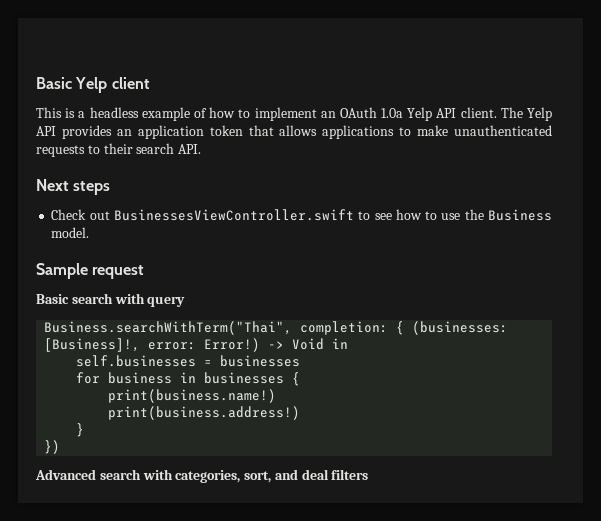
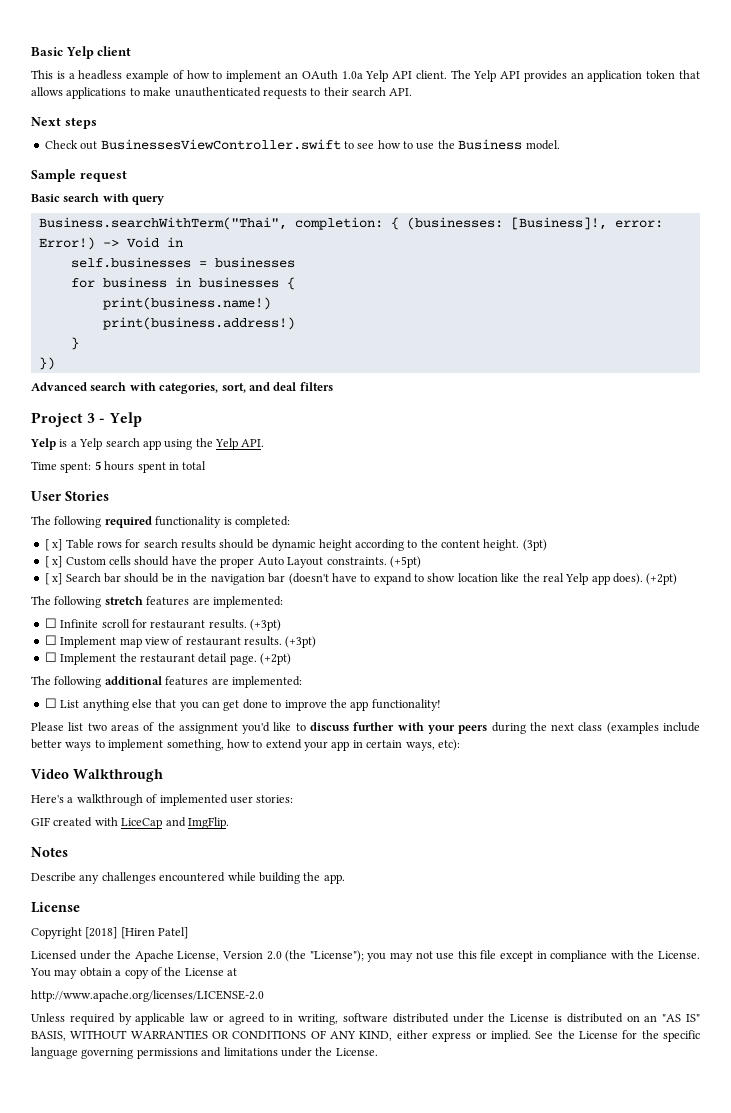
(369, 474) none -> [31,412,142,427] [30,438,265,450] [31,461,207,473] [31,491,109,501] [31,516,290,528] [44,539,547,551] [44,556,421,568] [44,573,678,585] [31,596,283,608] [44,618,281,631] [44,635,317,648] [44,652,291,665] [31,676,302,688] [44,698,441,711] [31,722,700,734] [31,739,460,751] [31,769,163,782] [31,794,294,806] [31,817,229,829] [31,847,68,857] [31,872,345,884] [31,902,80,913] [31,927,189,939] [31,950,701,962] [30,967,237,979] [31,990,264,1002] [31,1013,700,1025] [31,1030,701,1042] [31,1047,378,1059] // Project 3 - Yelp // Yelp is a Yelp search app using the Yelp API. // Time spent: 5 hours spent in total // User Stories // The following required functionality is completed: // [ x] Table rows for search results should be dynamic height according to the content height. (3pt) // [ x] Custom cells should have the proper Auto Layout constraints. (+5pt) // [ x] Search bar should be in the navigation bar (doesn't have to expand to show location like the real Yelp app does). (+2pt) // The following stretch features are implemented: // ☐ Infinite scroll for restaurant results. (+3pt) // ☐ Implement map view of restaurant results. (+3pt) // ☐ Implement the restaurant detail page. (+2pt) // The following additional features are implemented: // ☐ List anything else that you can get done to improve the app functionality! // Please list two areas of the assignment you'd like to discuss further with your peers during the next class (examples include better ways to implement something, how to extend your app in certain ways, etc): // Video Walkthrough // Here's a walkthrough of implemented user stories: // GIF created with LiceCap and ImgFlip. // Notes // Describe any challenges encountered while building the app. // License // Copyright [2018] [Hiren Patel] // Licensed under the Apache License, Version 2.0 (the "License"); you may not use this file except in compliance with the License. You may obtain a copy of the License at // http://www.apache.org/licenses/LICENSE-2.0 // Unless required by applicable law or agreed to in writing, software distributed under the License is distributed on an "AS IS" BASIS, WITHOUT WARRANTIES OR CONDITIONS OF ANY KIND, either express or implied. See the License for the specific language governing permissions and limitations under the License.

